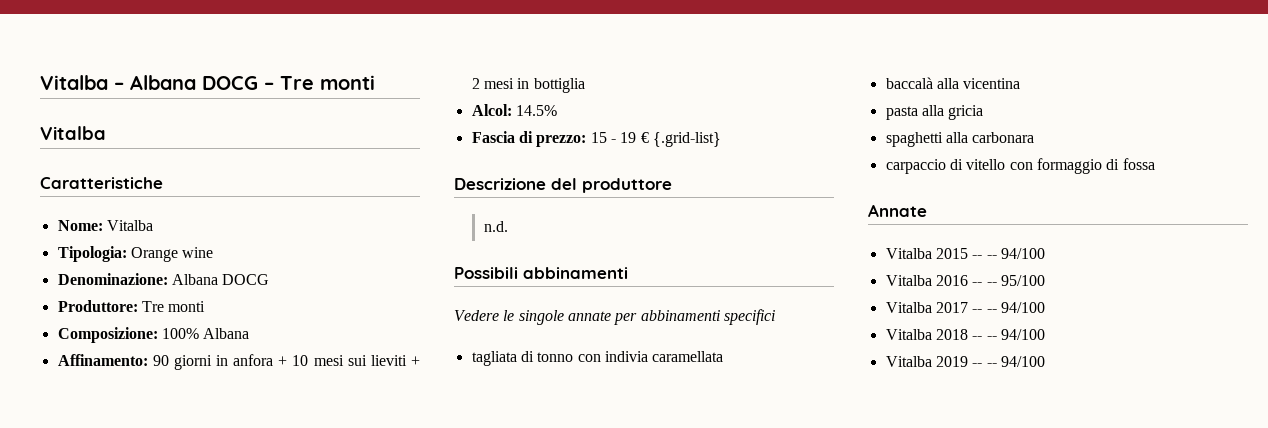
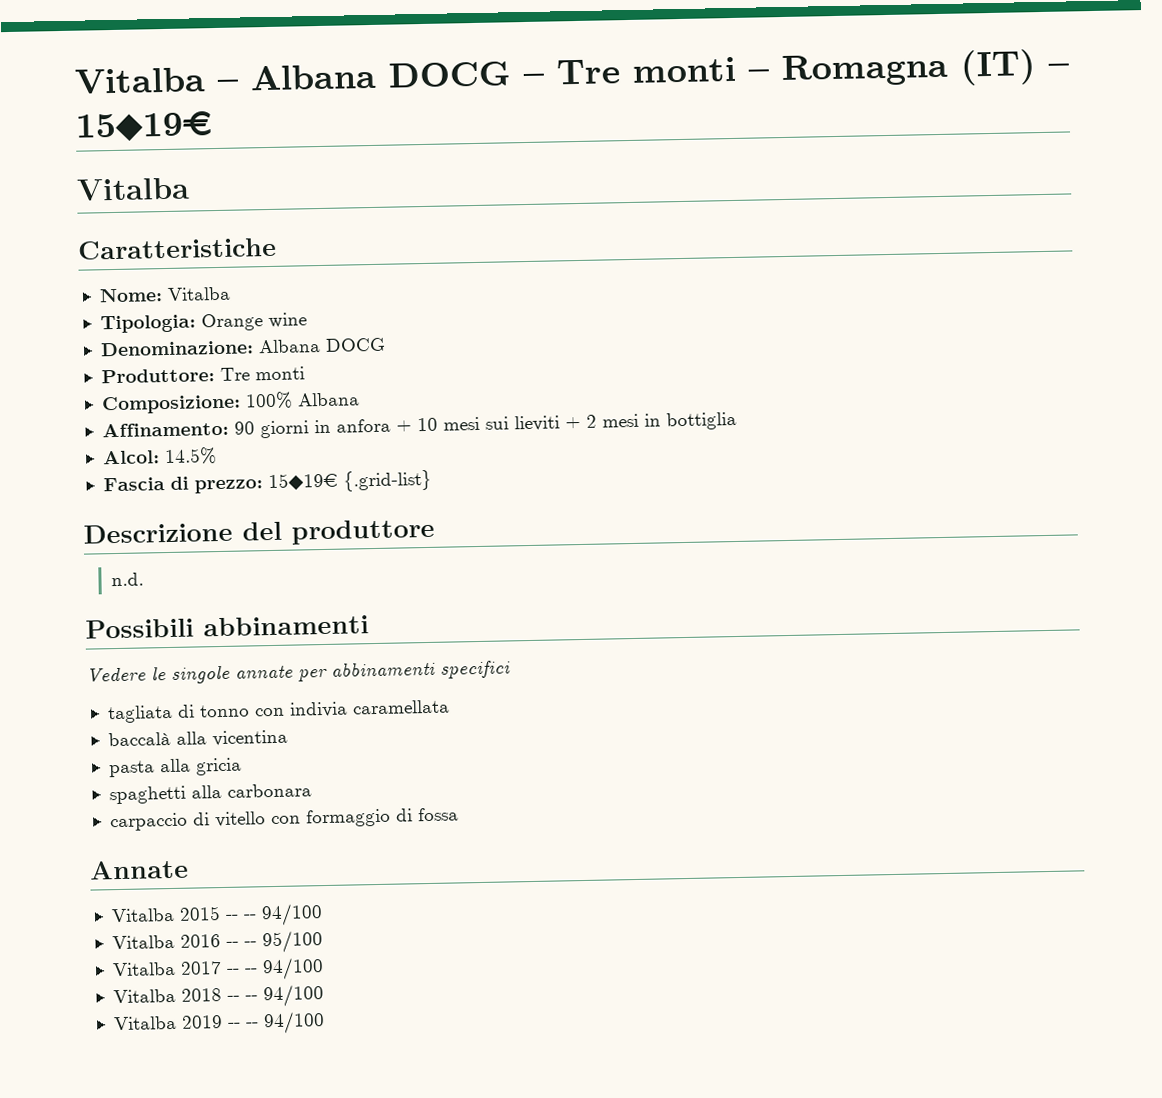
(375, 82) none -> [748,49,1070,88] [75,111,215,143] – Romagna (IT) – 15◆19€
[590,132,649,143] 15 - 19 € -> [267,472,338,492] 15◆19€

